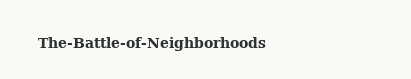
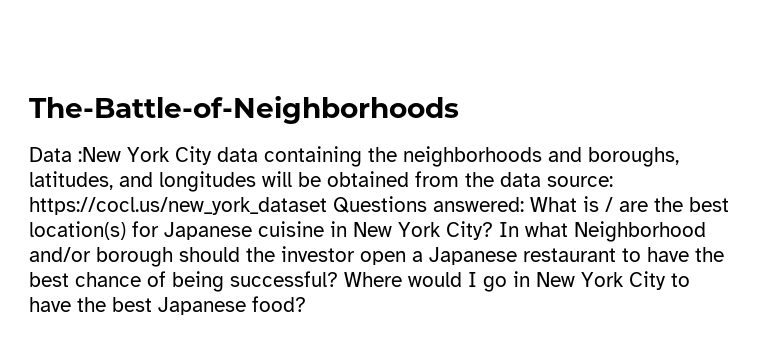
(266, 44) none -> [29,146,679,167] [29,171,613,192] [29,196,729,215] [29,221,706,242] [29,246,724,267] [29,271,690,292] [29,296,306,315] // Data :New York City data containing the neighborhoods and boroughs, latitudes, and longitudes will be obtained from the data source: https://cocl.us/new_york_dataset Questions answered: What is / are the best location(s) for Japanese cuisine in New York City? In what Neighborhood and/or borough should the investor open a Japanese restaurant to have the best chance of being successful? Where would I go in New York City to have the best Japanese food?

